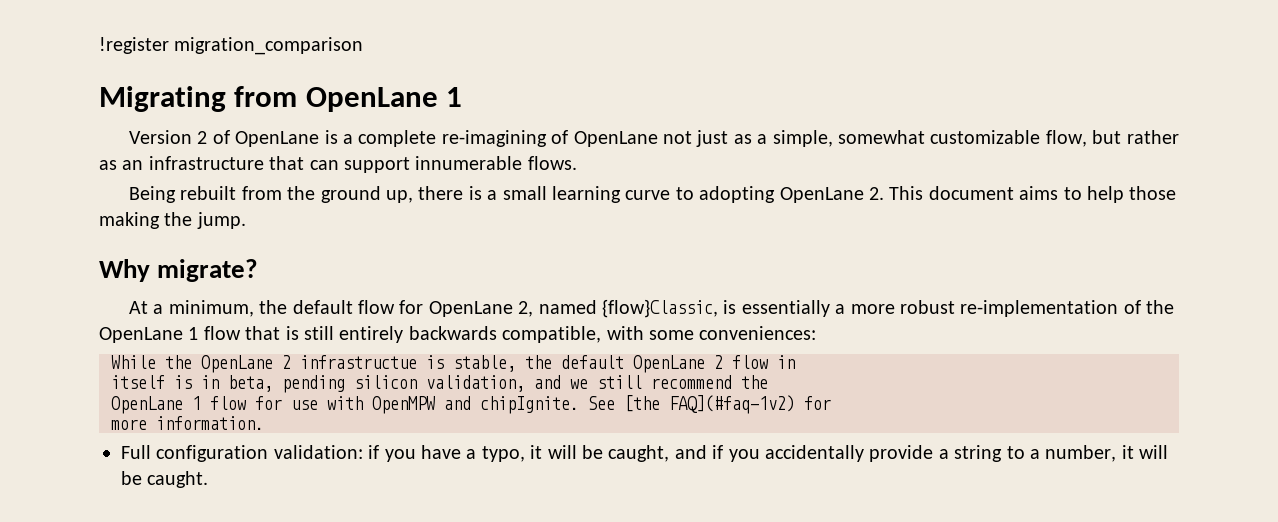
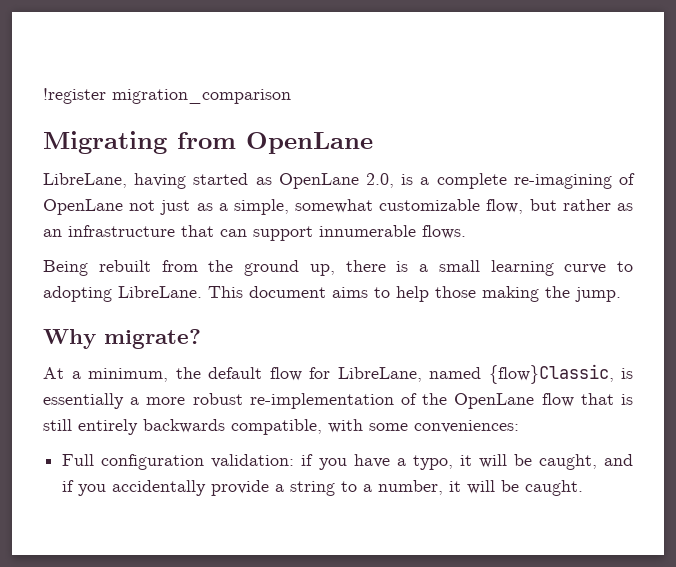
[446,87,463,107] [128,130,320,147] 1 // Version 2 of OpenLane -> [43,173,394,189] // LibreLane, having started as OpenLane 2.0,
[779,187,884,203] OpenLane 2. -> [118,286,202,298] LibreLane.
[428,301,534,317] OpenLane 2, -> [337,367,422,382] LibreLane,
[188,327,199,340] 1 -> (535, 401) none
[111,355,795,373] [111,375,768,393] [111,395,831,414] [111,416,264,430] // While the OpenLane 2 infrastructue is stable, the default OpenLane 2 flow in // itself is in beta, pending silicon validation, and we still recommend the // OpenLane 1 flow for use with OpenMPW and chipIgnite. See [the FAQ](#faq-1v2) for // more information. -> (519, 426) none

